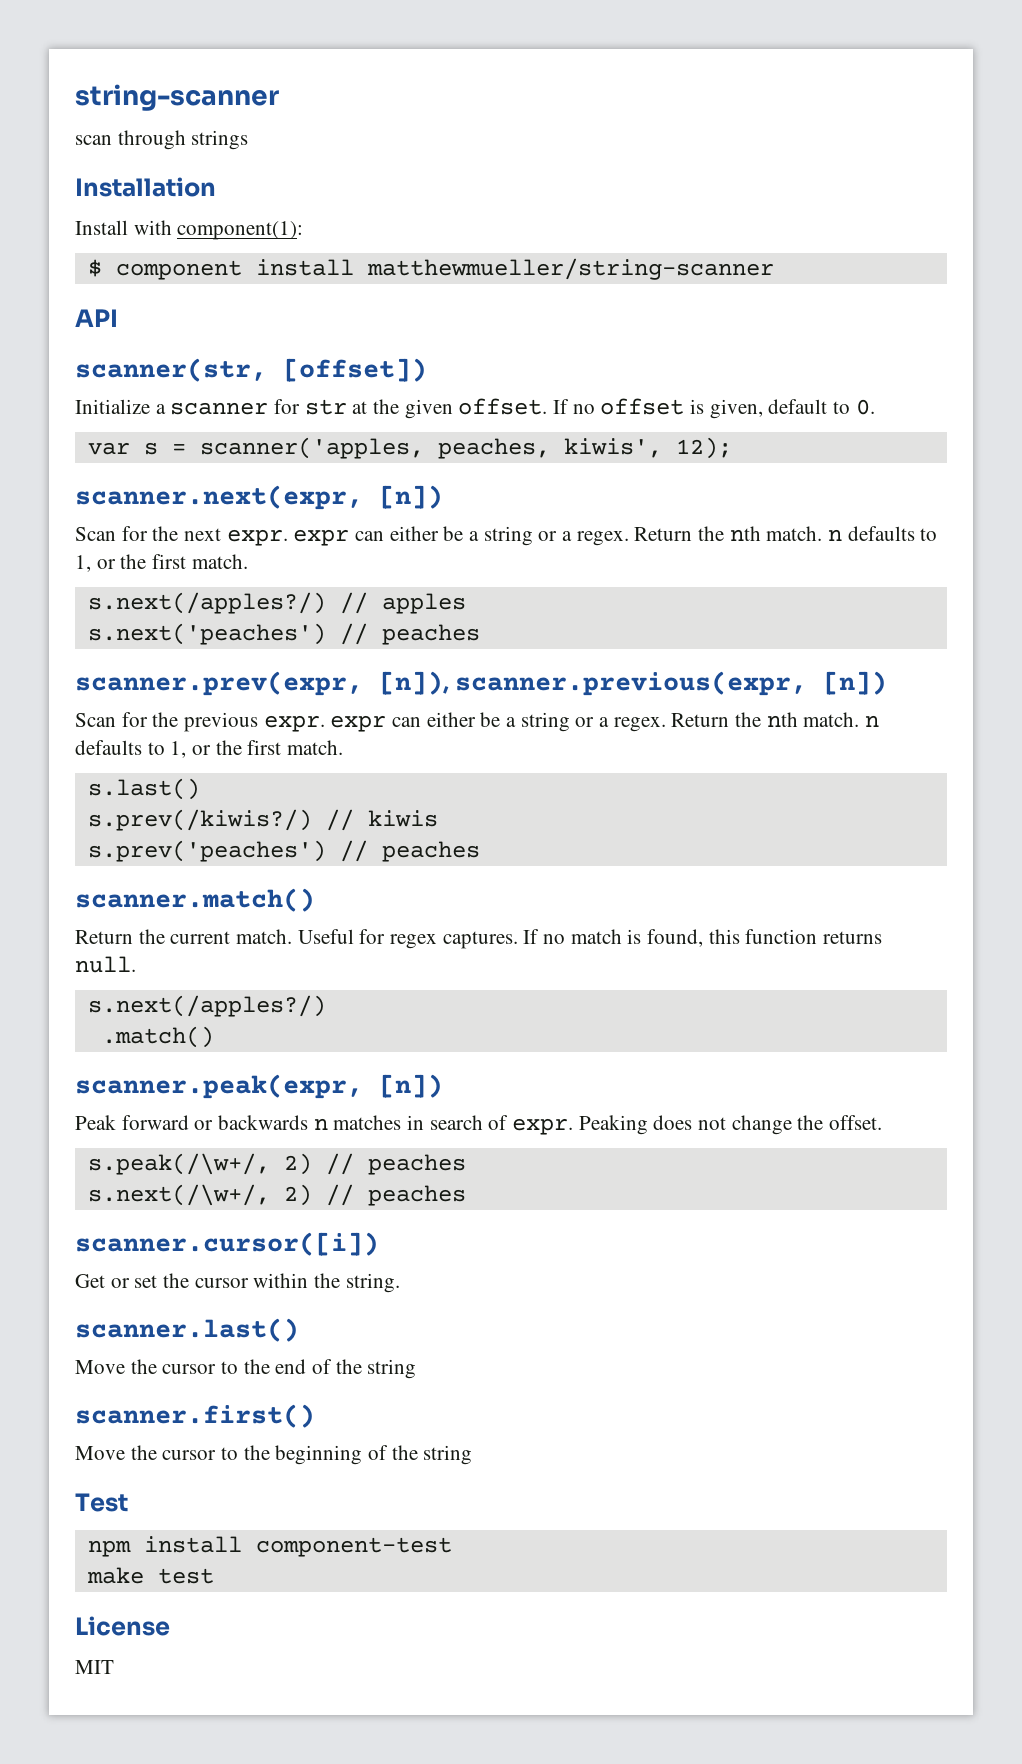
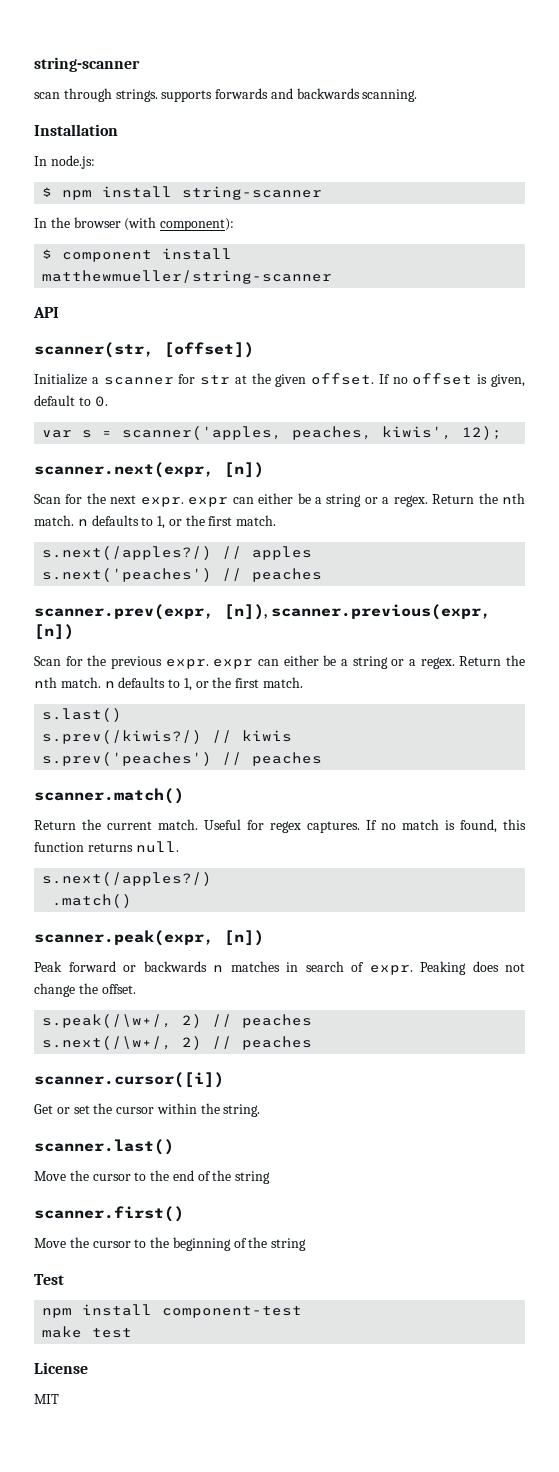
[191,130,249,150] [75,177,216,197] [75,220,304,240] strings // Installation // Install with component(1): -> [115,88,418,102] [34,124,118,136] [34,155,95,169] [42,186,323,200] [34,217,235,231] strings. supports forwards and backwards scanning. // Installation // In node.js: // $ npm install string-scanner // In the browser (with component):

